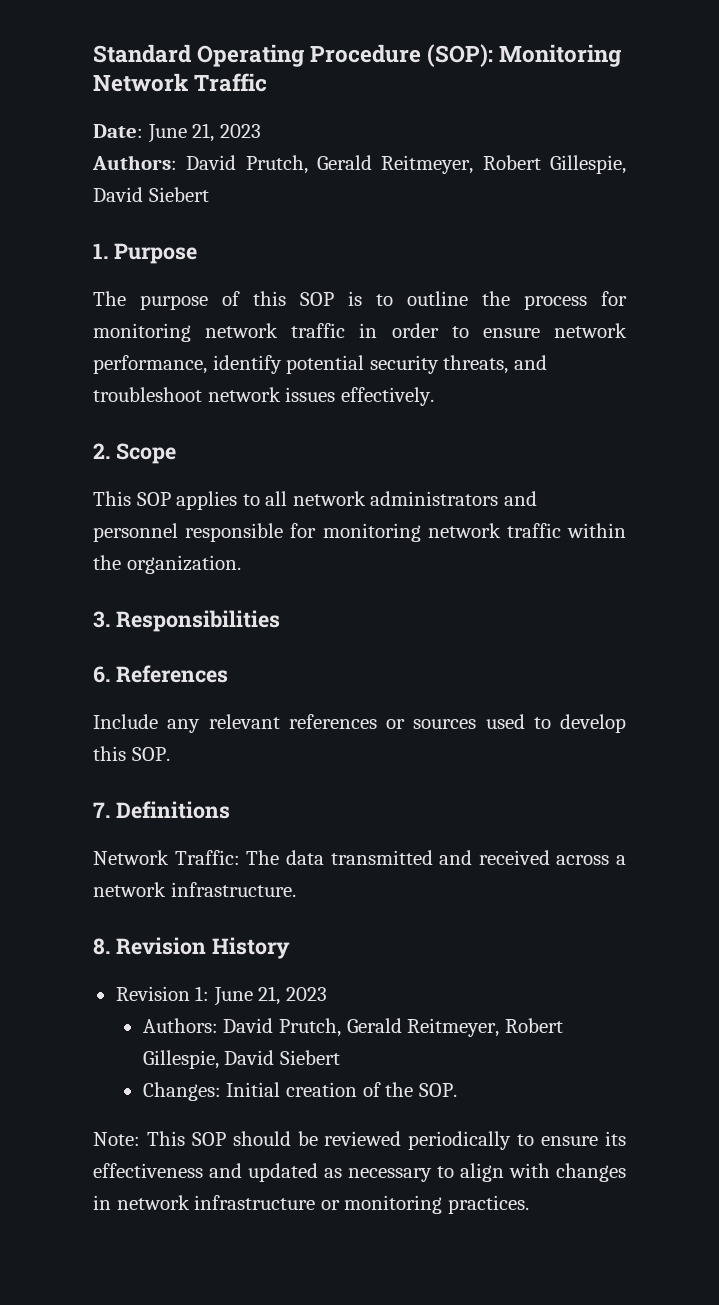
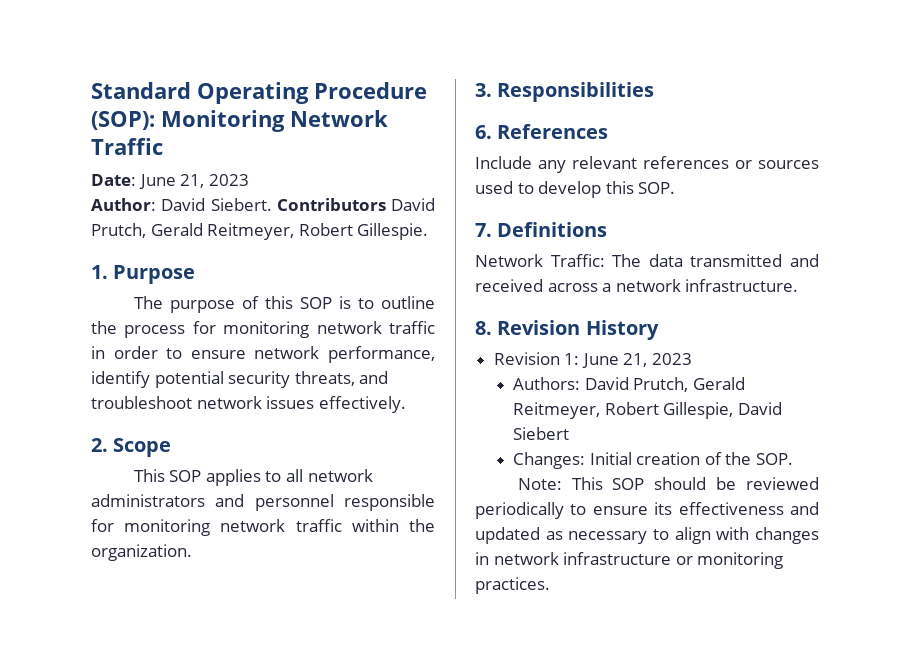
[92,155,626,174] [93,187,209,202] Authors: David Prutch, Gerald Reitmeyer, Robert Gillespie, David Siebert -> [91,198,435,211] [91,223,429,240] Author: David Siebert. Contributors David Prutch, Gerald Reitmeyer, Robert Gillespie.

